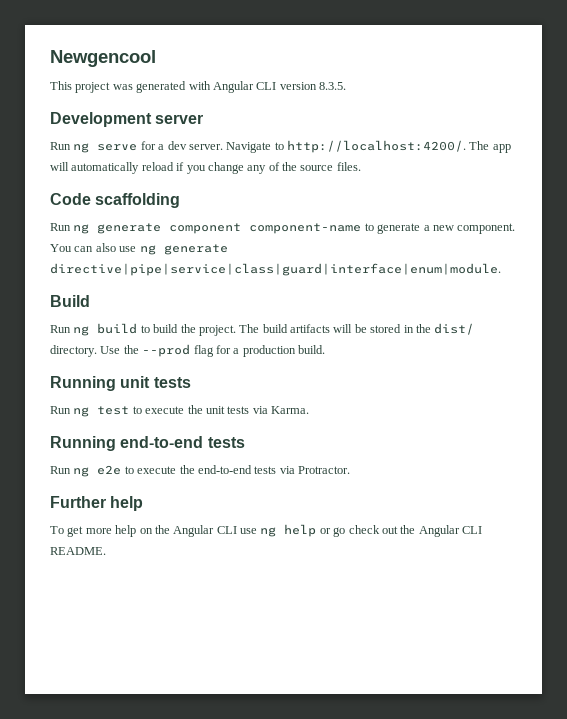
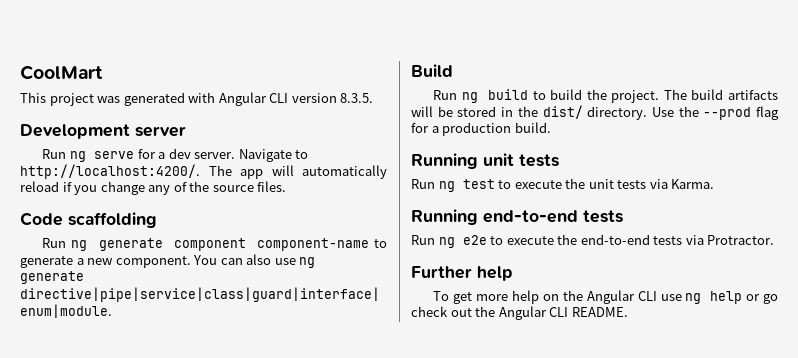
[50,50,156,67] Newgencool -> [20,65,103,80] CoolMart

